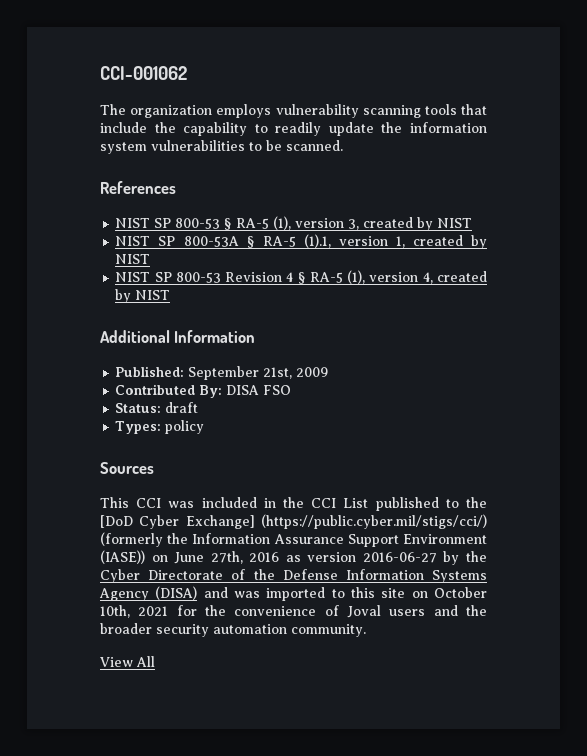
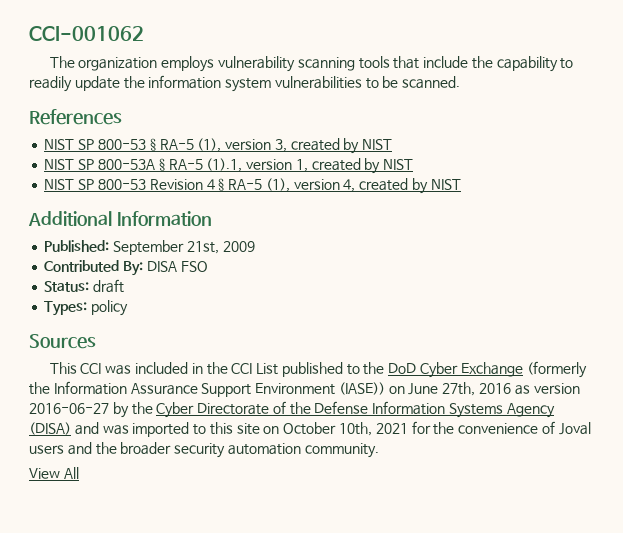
[100,514,487,529] [DoD Cyber Exchange] (https://public.cyber.mil/stigs/cci/) -> [388,362,523,378] DoD Cyber Exchange

